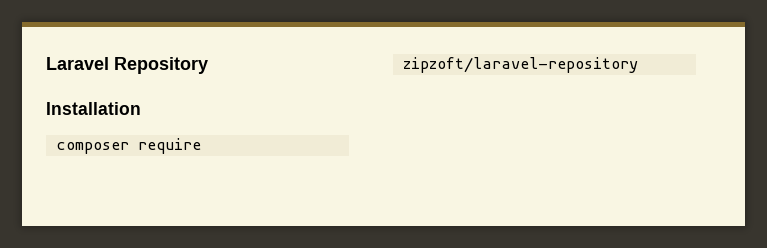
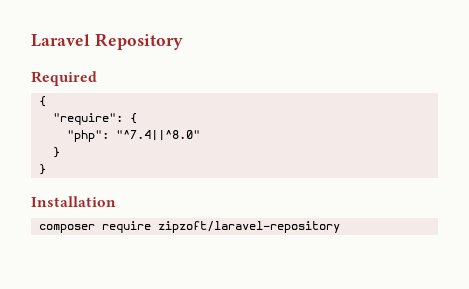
(208, 65) none -> [31,71,97,86] [39,96,47,107] [53,113,138,125] [67,130,201,142] [53,147,61,158] [39,164,47,175] // Required // { // "require": { // "php": "^7.4||^8.0" // } // }

